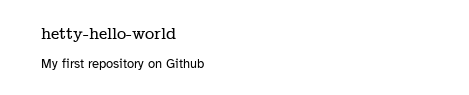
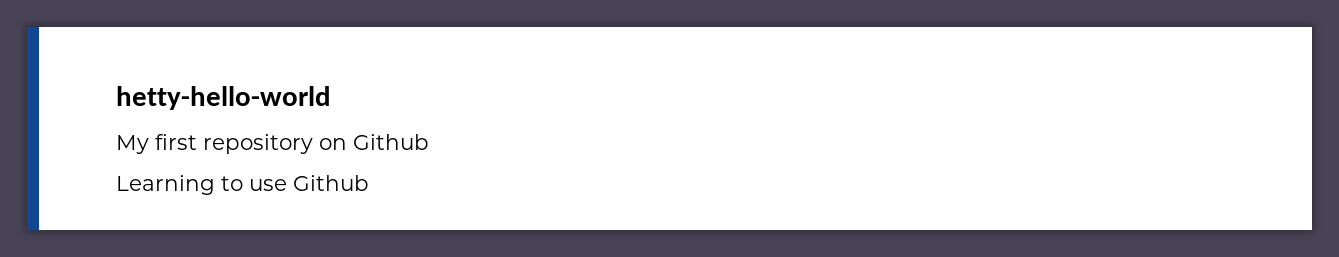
(204, 63) none -> [116,175,369,195] // Learning to use Github

